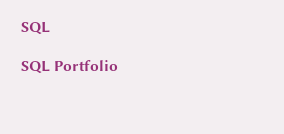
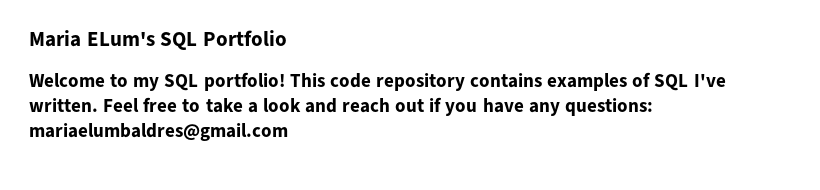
[21,22,50,35] SQL // -> [29,30,155,47] Maria ELum's
(119, 65) none -> [29,72,726,91] [29,97,653,116] [29,123,288,141] // Welcome to my SQL portfolio! This code repository contains examples of SQL I've written. Feel free to take a look and reach out if you have any questions: mariaelumbaldres@gmail.com

